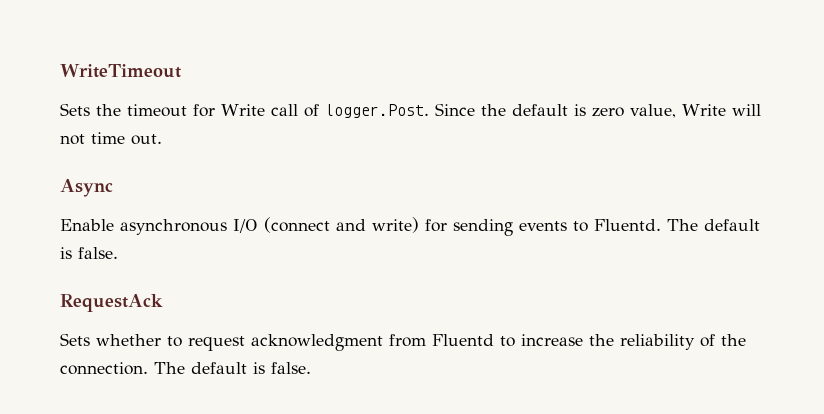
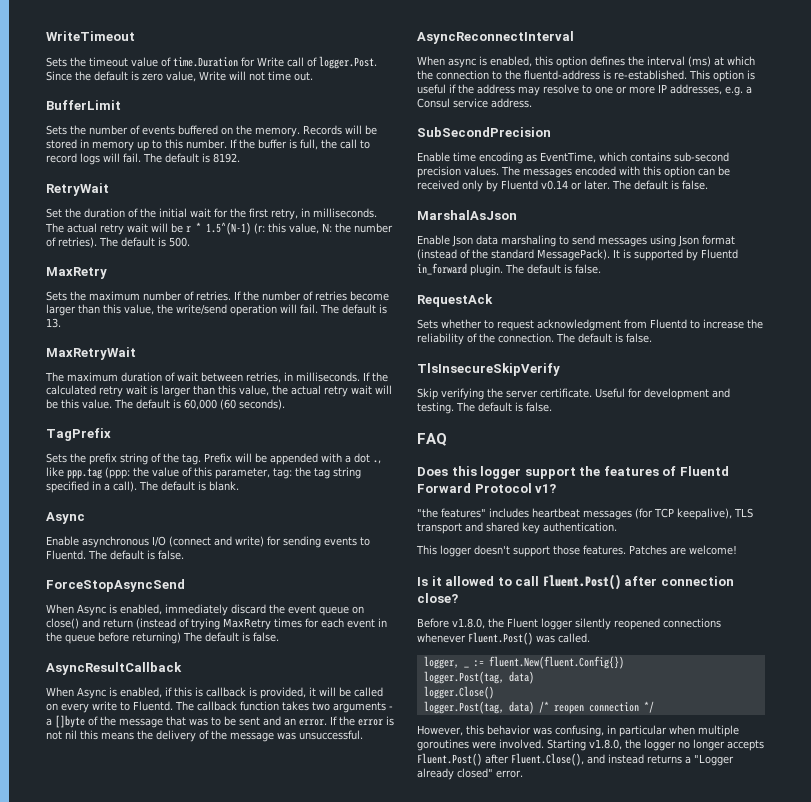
(187, 110) none -> [131,57,238,67] value of time.Duration
(162, 139) none -> [46,100,121,110] [46,125,377,137] [46,139,370,151] [46,153,240,165] [46,183,109,196] [46,208,377,220] [45,222,393,235] [46,237,190,248] [46,267,107,279] [46,291,389,301] [46,304,387,316] [46,318,61,328] [46,347,136,360] [45,372,388,383] [46,385,392,397] [46,399,285,410] [46,428,111,441] [46,453,381,465] [46,467,361,479] [46,481,239,493] // BufferLimit // Sets the number of events buffered on the memory. Records will be stored in memory up to this number. If the buffer is full, the call to record logs will fail. The default is 8192. // RetryWait // Set the duration of the initial wait for the first retry, in milliseconds. The actual retry wait will be r * 1.5^(N-1) (r: this value, N: the number of retries). The default is 500. // MaxRetry // Sets the maximum number of retries. If the number of retries become larger than this value, the write/send operation will fail. The default is 13. // MaxRetryWait // The maximum duration of wait between retries, in milliseconds. If the calculated retry wait is larger than this value, the actual retry wait will be this value. The default is 60,000 (60 seconds). // TagPrefix // Sets the prefix string of the tag. Prefix will be appended with a dot ., like ppp.tag (ppp: the value of this parameter, tag: the tag string specified in a call). The default is blank.
(118, 253) none -> [46,579,185,592] [46,604,364,616] [46,618,387,630] [46,632,279,644] [46,662,182,675] [46,687,383,699] [46,701,393,713] [46,715,394,728] [46,730,363,742] [417,31,574,44] [417,56,755,68] [417,70,755,82] [417,84,752,96] [417,98,532,108] [417,127,551,137] [417,152,729,164] [417,166,730,178] [417,180,708,192] [417,210,517,220] [417,235,735,247] [417,249,738,261] [417,263,601,276] // ForceStopAsyncSend // When Async is enabled, immediately discard the event queue on close() and return (instead of trying MaxRetry times for each event in the queue before returning) The default is false. // AsyncResultCallback // When Async is enabled, if this is callback is provided, it will be called on every write to Fluentd. The callback function takes two arguments - a []byte of the message that was to be sent and an error. If the error is not nil this means the delivery of the message was unsuccessful. // AsyncReconnectInterval // When async is enabled, this option defines the interval (ms) at which the connection to the fluentd-address is re-established. This option is useful if the address may resolve to one or more IP addresses, e.g. a Consul service address. // SubSecondPrecision // Enable time encoding as EventTime, which contains sub-second precision values. The messages encoded with this option can be received only by Fluentd v0.14 or later. The default is false. // MarshalAsJson // Enable Json data marshaling to send messages using Json format (instead of the standard MessagePack). It is supported by Fluentd in_forward plugin. The default is false.
(311, 368) none -> [417,363,560,376] [417,388,730,400] [417,402,552,414] [417,433,447,446] [417,466,729,479] [417,483,557,493] [417,508,753,520] [417,522,617,534] [416,545,737,557] [417,574,734,590] [417,593,458,603] [417,618,721,630] [417,632,590,645] [423,656,624,669] [423,671,534,684] [423,686,494,699] [423,701,654,714] [417,725,739,737] [417,739,764,751] [417,753,734,766] [417,768,523,780] // TlsInsecureSkipVerify // Skip verifying the server certificate. Useful for development and testing. The default is false. // FAQ // Does this logger support the features of Fluentd Forward Protocol v1? // "the features" includes heartbeat messages (for TCP keepalive), TLS transport and shared key authentication. // This logger doesn't support those features. Patches are welcome! // Is it allowed to call Fluent.Post() after connection close? // Before v1.8.0, the Fluent logger silently reopened connections whenever Fluent.Post() was called. // logger, _ := fluent.New(fluent.Config{}) // logger.Post(tag, data) // logger.Close() // logger.Post(tag, data) /* reopen connection */ // However, this behavior was confusing, in particular when multiple goroutines were involved. Starting v1.8.0, the logger no longer accepts Fluent.Post() after Fluent.Close(), and instead returns a "Logger already closed" error.

